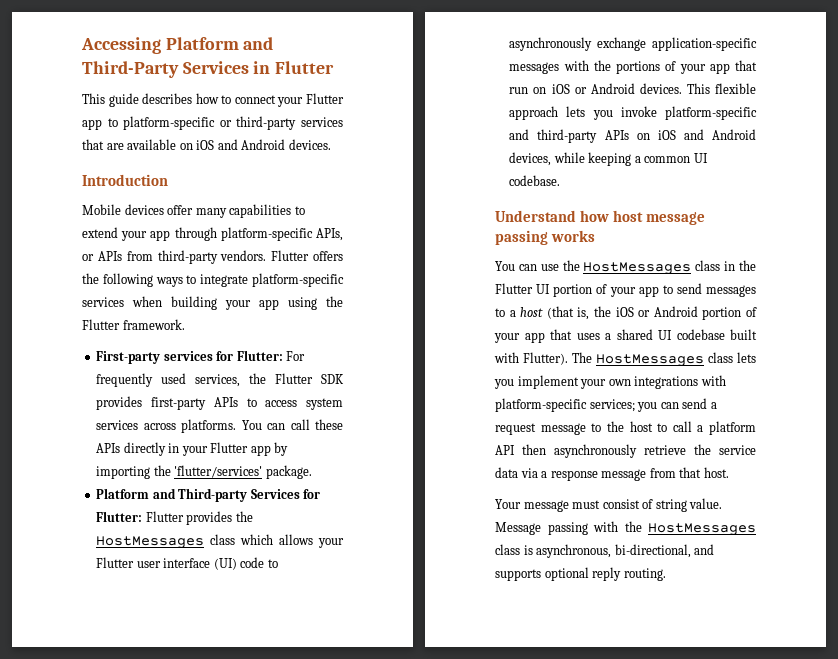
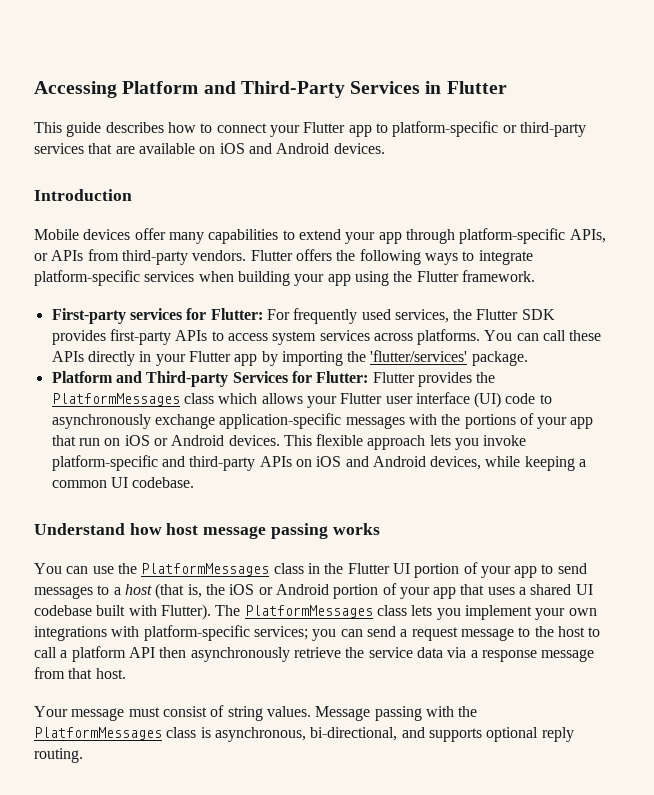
[96,536,205,549] HostMessages -> [51,393,180,406] PlatformMessages
[583,262,692,275] HostMessages -> [141,563,270,576] PlatformMessages
[596,354,704,367] HostMessages -> [244,605,373,618] PlatformMessages
[689,498,723,509] value. -> [266,706,311,717] values.
[648,523,756,536] HostMessages -> [34,727,162,740] PlatformMessages

